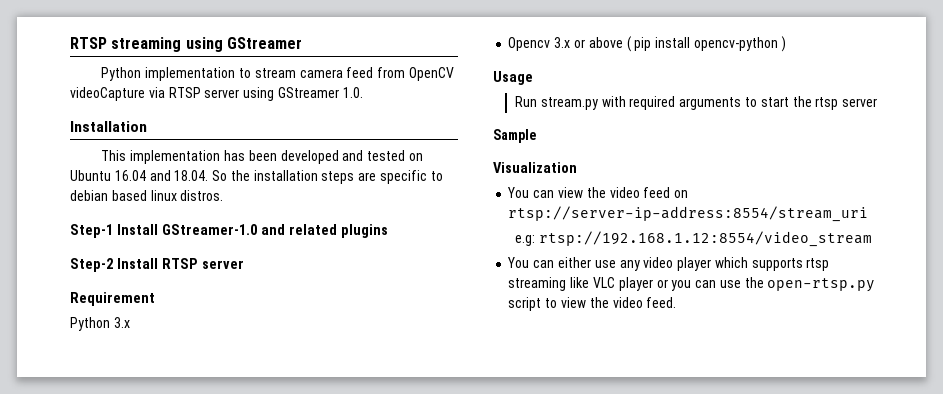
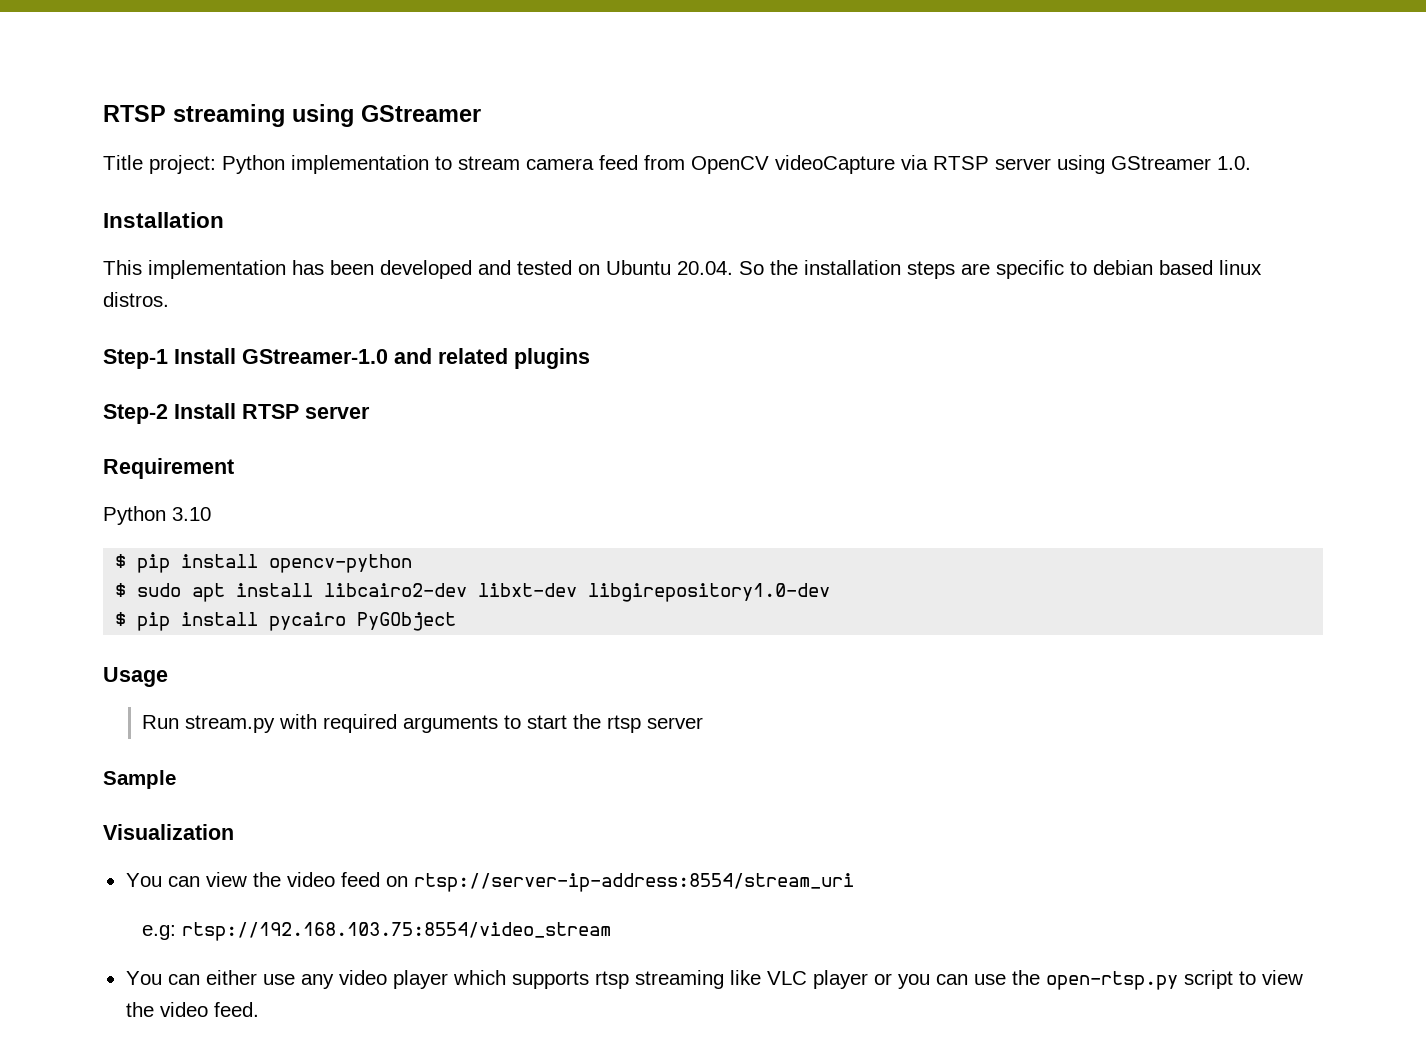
(302, 43) none -> [103,155,216,174] Title project:
[114,170,209,181] 16.04 and 18.04. -> [677,261,733,275] 20.04.
[113,317,130,328] [508,36,786,52] 3.x // Opencv 3.x or above ( pip install opencv-python ) -> [172,507,211,521] [115,554,413,573] [115,583,831,602] [115,612,457,631] 3.10 // $ pip install opencv-python // $ sudo apt install libcairo2-dev libxt-dev libgirepository1.0-dev // $ pip install pycairo PyGObject
[538,231,872,247] rtsp://192.168.1.12:8554/video_stream -> [181,922,611,941] rtsp://192.168.103.75:8554/video_stream

